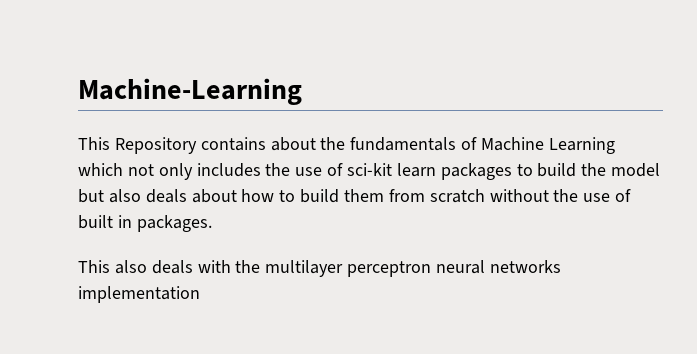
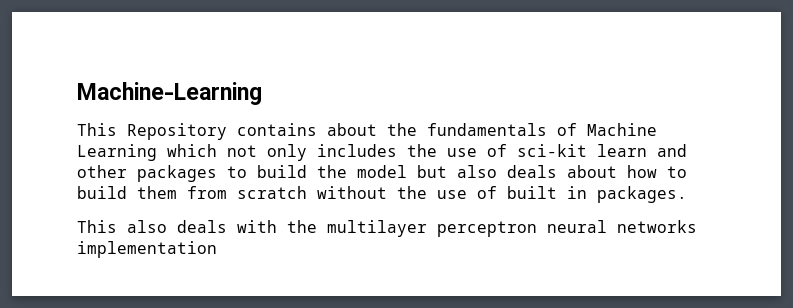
(436, 170) none -> [657,144,687,157] [77,165,127,178] and other

